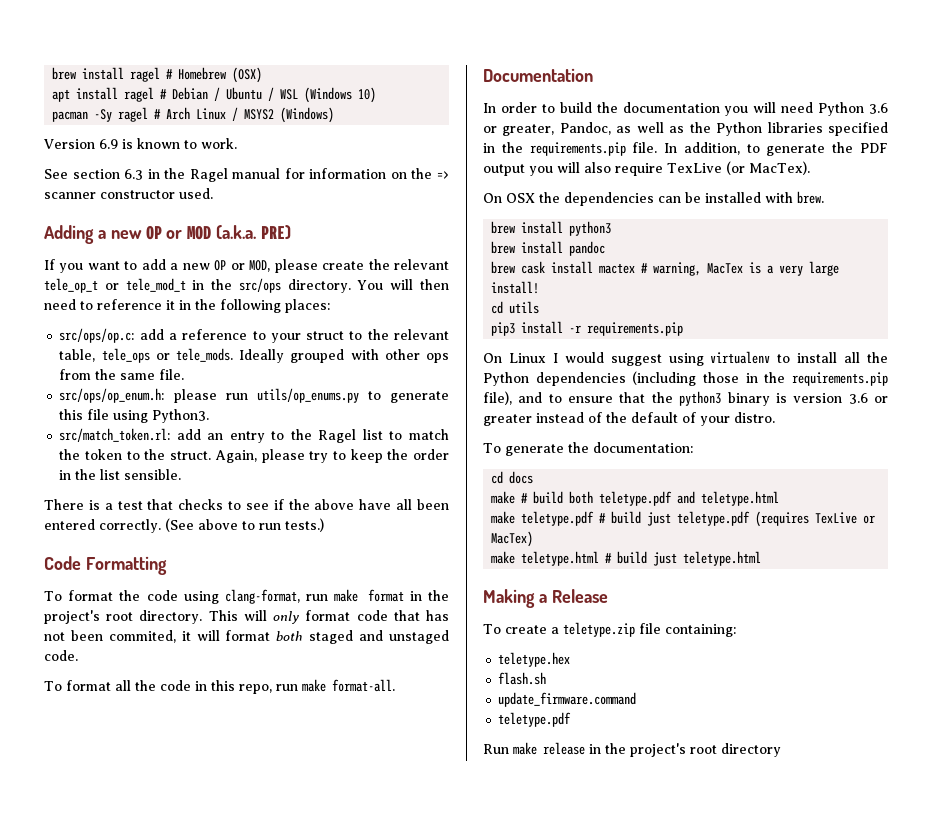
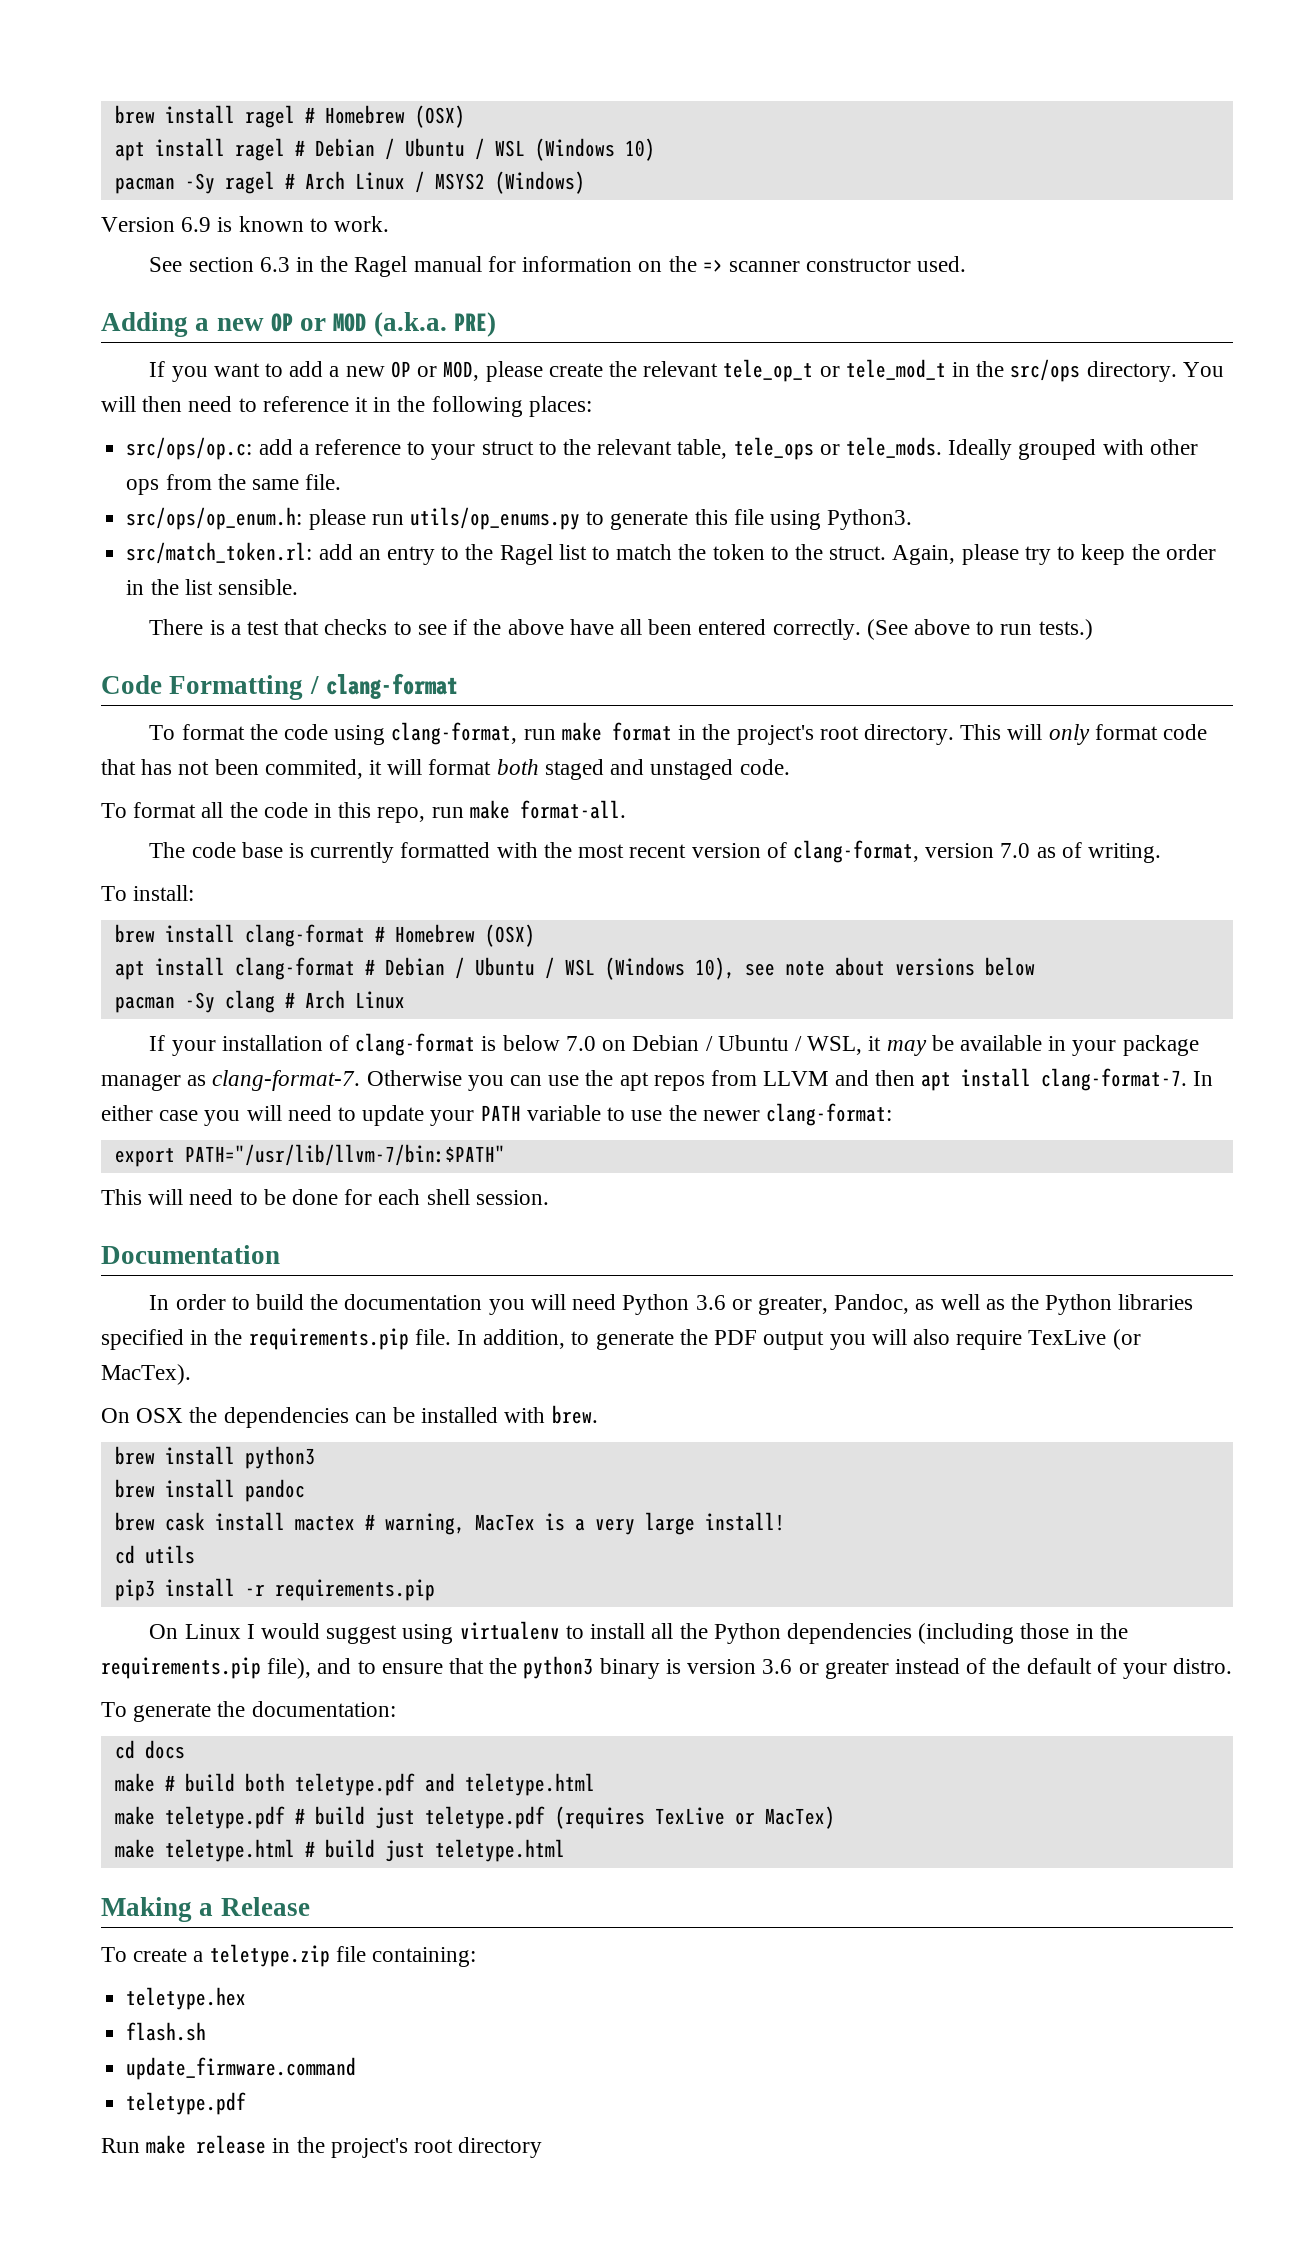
(167, 565) none -> [309,673,458,699] / clang-format
(395, 685) none -> [149,840,1161,863] [101,885,195,901] [114,924,535,947] [114,957,1035,980] [114,990,405,1013] [149,1033,1199,1056] [101,1068,1214,1091] [101,1103,892,1126] [114,1144,505,1167] [101,1189,549,1205] // The code base is currently formatted with the most recent version of clang-format, version 7.0 as of writing. // To install: // brew install clang-format # Homebrew (OSX) // apt install clang-format # Debian / Ubuntu / WSL (Windows 10), see note about versions below // pacman -Sy clang # Arch Linux // If your installation of clang-format is below 7.0 on Debian / Ubuntu / WSL, it may be available in your package manager as clang-format-7. Otherwise you can use the apt repos from LLVM and then apt install clang-format-7. In either case you will need to update your PATH variable to use the newer clang-format: // export PATH="/usr/lib/llvm-7/bin:$PATH" // This will need to be done for each shell session.

